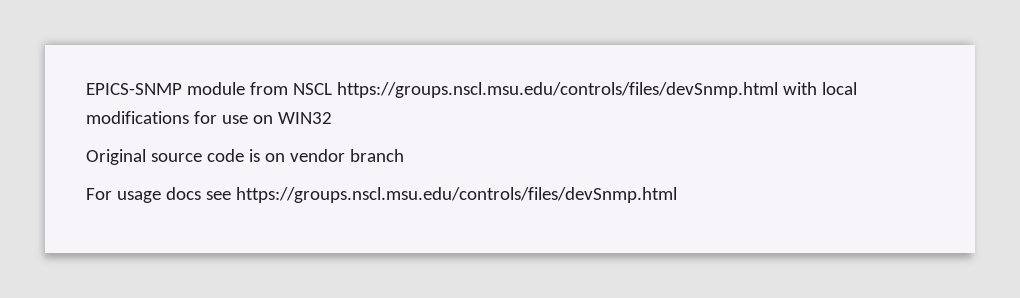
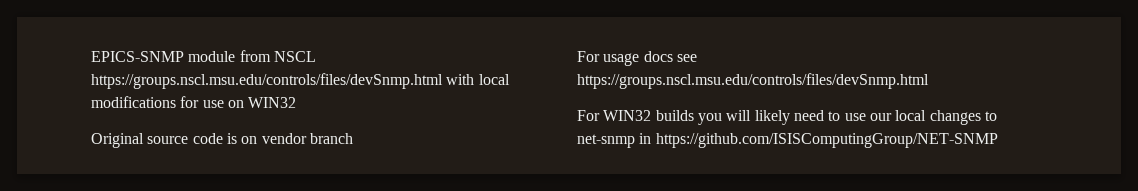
(677, 195) none -> [577,110,997,125] [577,133,998,148] // For WIN32 builds you will likely need to use our local changes to net-snmp in https://github.com/ISISComputingGroup/NET-SNMP

